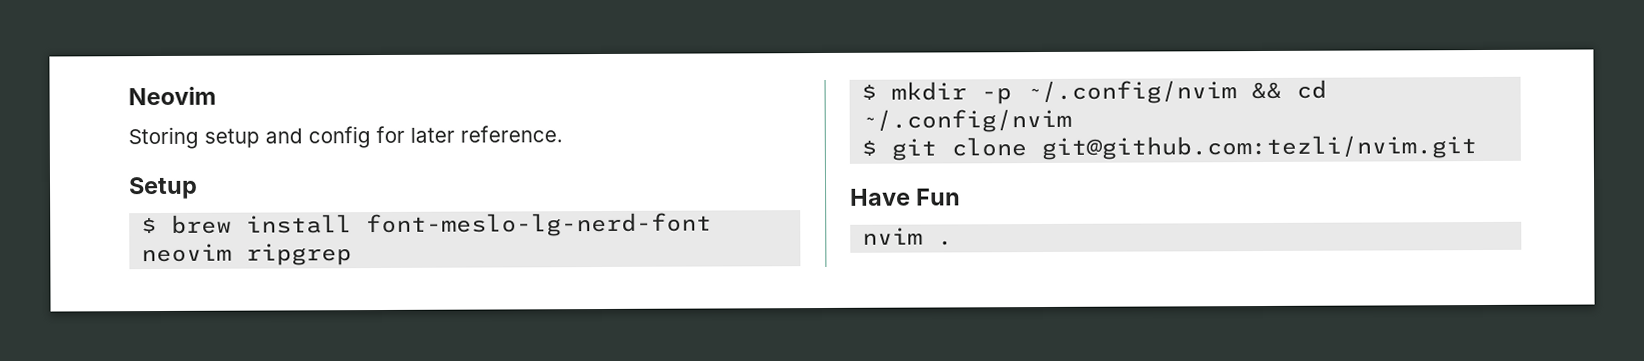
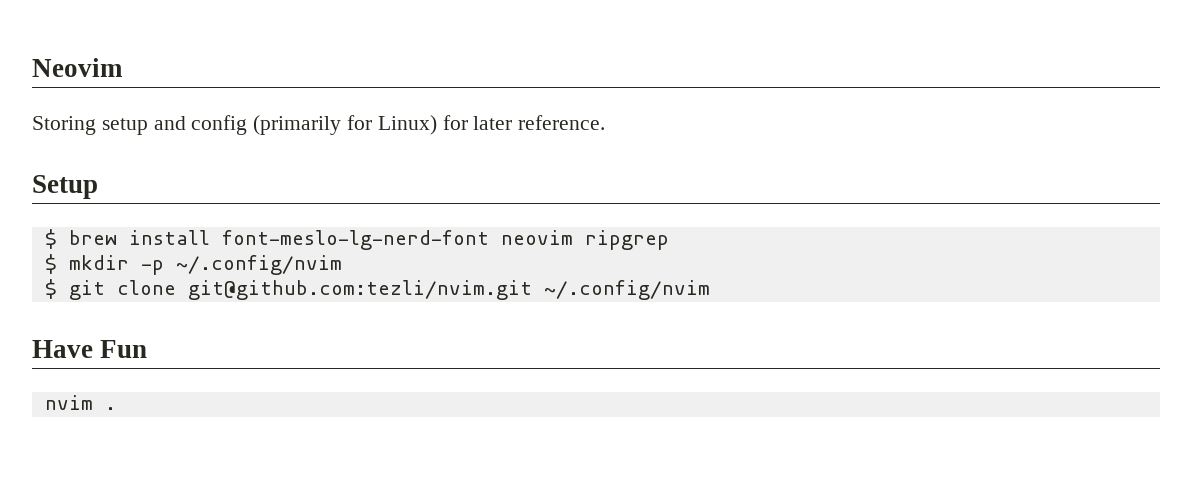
(371, 137) none -> [253,115,437,135] (primarily for Linux)
[1251,79,1328,100] [861,108,1073,133] && cd ~/.config/nvim -> (342, 265) none
(1478, 148) none -> [543,280,710,300] ~/.config/nvim

